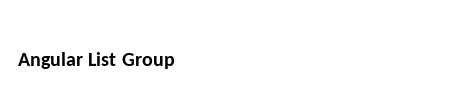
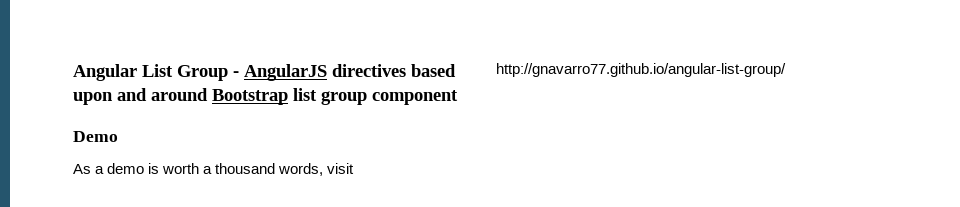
(175, 61) none -> [233,64,456,81] [73,88,458,105] [73,131,118,142] [73,163,355,176] [496,63,786,77] - AngularJS directives based upon and around Bootstrap list group component // Demo // As a demo is worth a thousand words, visit http://gnavarro77.github.io/angular-list-group/

